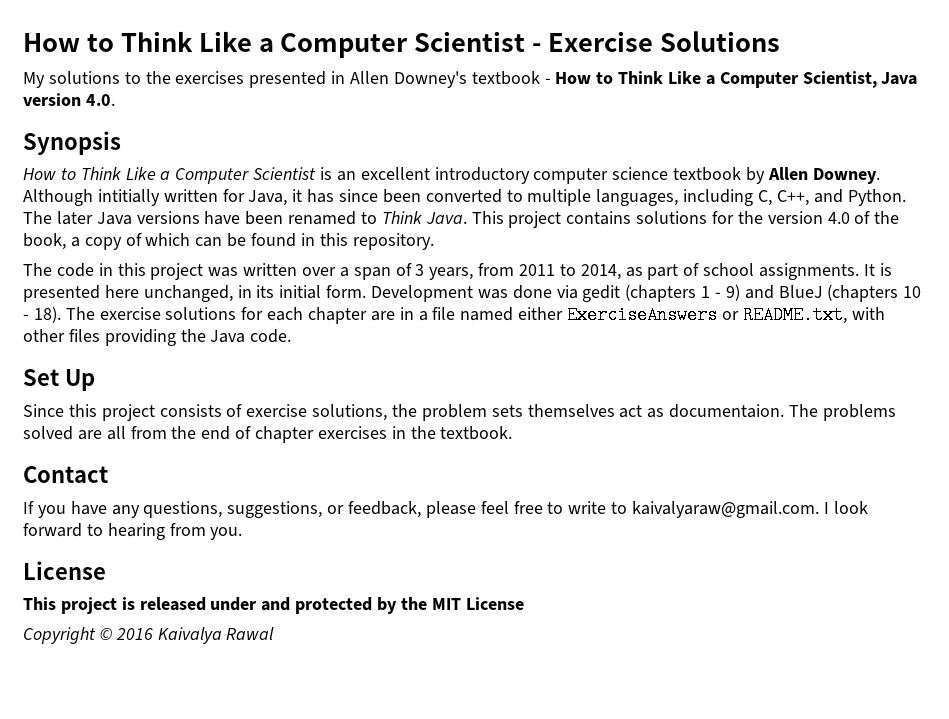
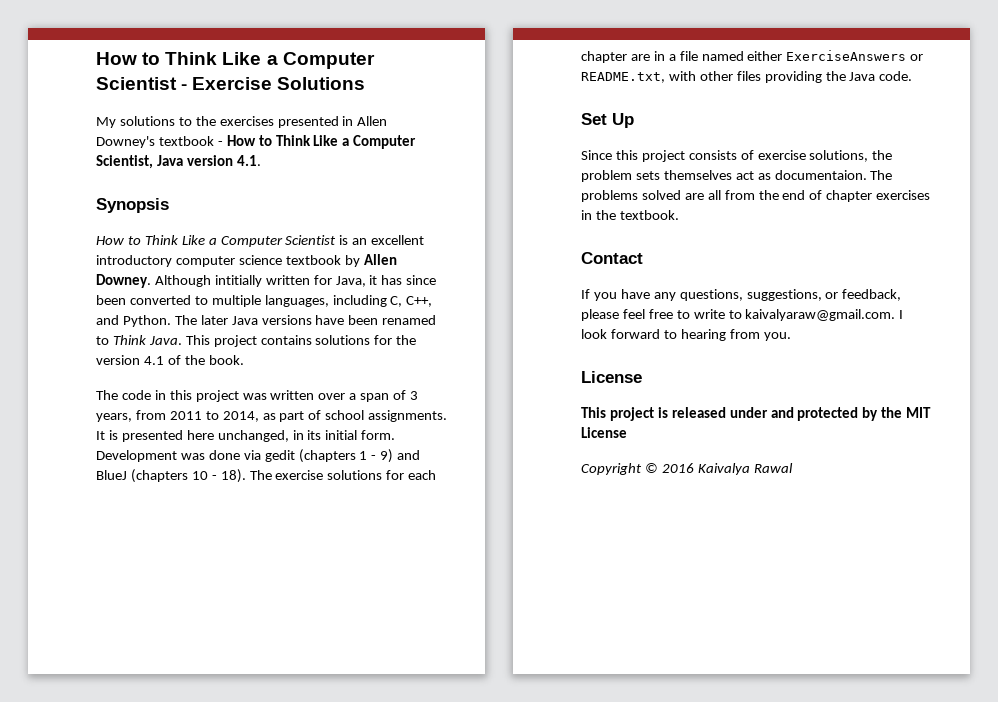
[85,94,115,106] 4.0. -> [236,155,261,166] 4.1.
[827,212,850,224] 4.0 -> [143,356,164,365] 4.1
[23,233,434,250] book, a copy of which can be found in this repository. -> [208,355,244,365] book.

